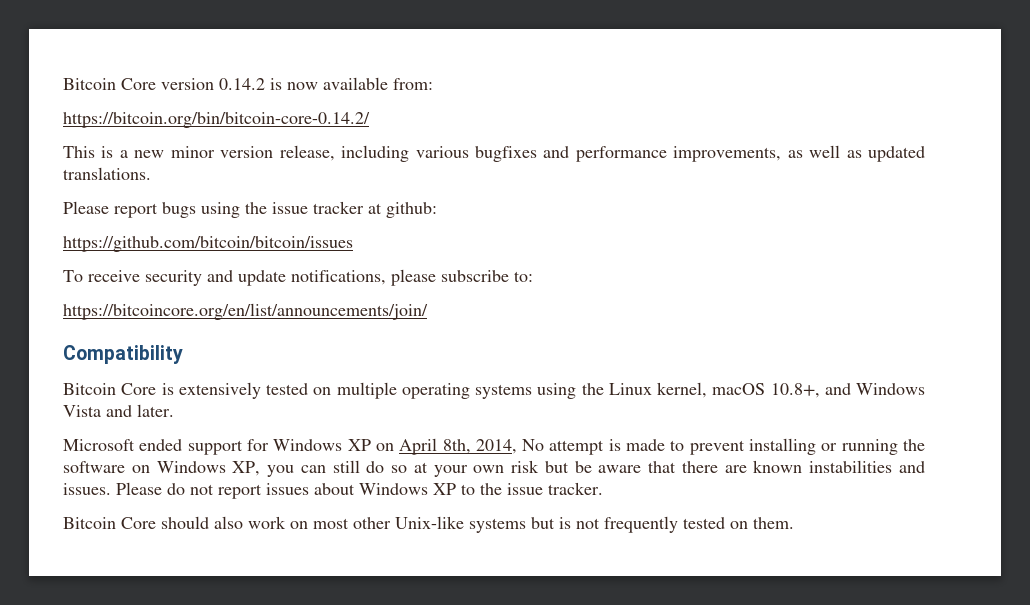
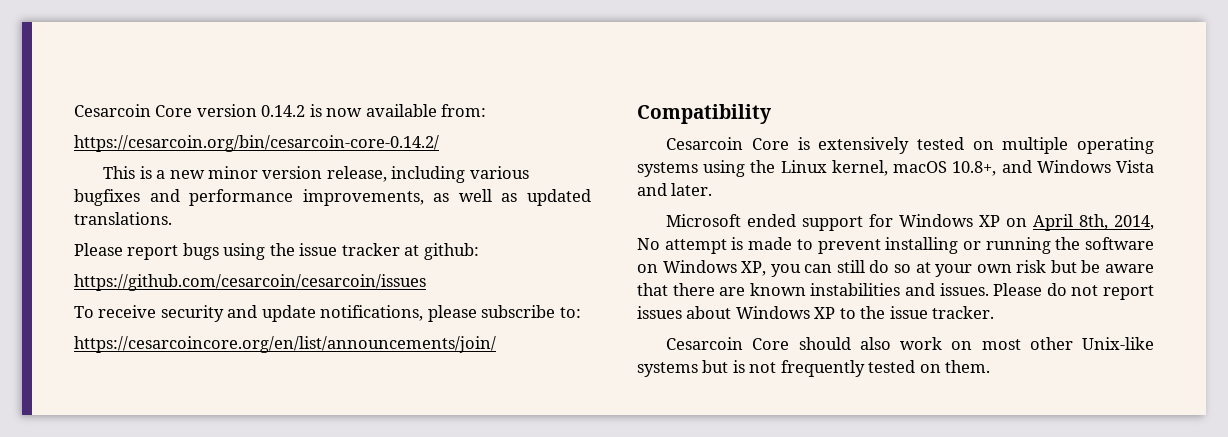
[63,78,116,90] Bitcoin -> [74,104,151,117] Cesarcoin
[63,112,370,128] https://bitcoin.org/bin/bitcoin-core-0.14.2/ -> [74,135,439,152] https://cesarcoin.org/bin/cesarcoin-core-0.14.2/
[63,236,353,252] https://github.com/bitcoin/bitcoin/issues -> [74,274,426,291] https://github.com/cesarcoin/cesarcoin/issues
[63,303,428,320] https://bitcoincore.org/en/list/announcements/join/ -> [74,336,496,353] https://cesarcoincore.org/en/list/announcements/join/
[63,383,116,395] Bitcoin -> [666,137,744,150] Cesarcoin
[63,517,116,529] Bitcoin -> [666,337,744,350] Cesarcoin

